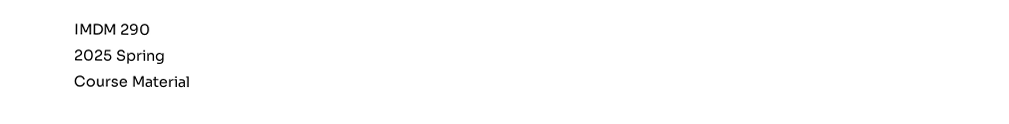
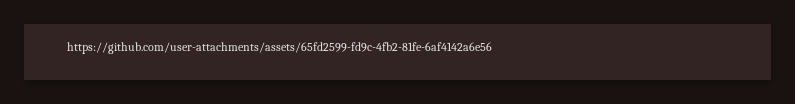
[74,23,151,36] [73,49,166,65] [73,75,190,89] IMDM 290 // 2025 Spring // Course Material -> [67,42,492,54] https://github.com/user-attachments/assets/65fd2599-fd9c-4fb2-81fe-6af4142a6e56

